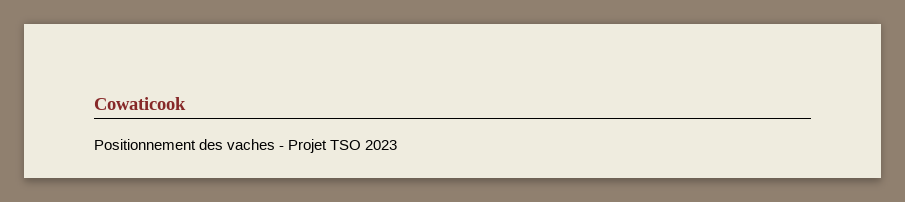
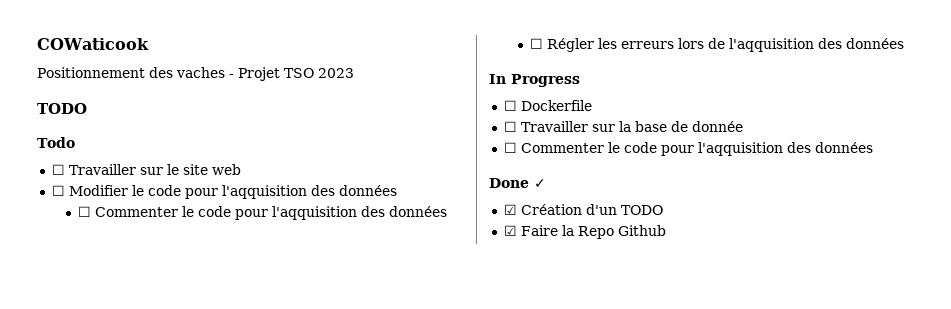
[94,97,186,110] Cowaticook -> [37,38,149,50] COWaticook
(398, 145) none -> [37,103,87,114] [37,137,75,148] [51,164,241,175] [51,185,397,199] [78,206,448,220] [530,38,905,52] [489,74,580,87] [503,100,592,111] [503,121,743,132] [503,142,873,156] [489,178,546,188] [503,204,663,215] [503,225,666,239] // TODO // Todo // ☐ Travailler sur le site web // ☐ Modifier le code pour l'aqquisition des données // ☐ Commenter le code pour l'aqquisition des données // ☐ Régler les erreurs lors de l'aqquisition des données // In Progress // ☐ Dockerfile // ☐ Travailler sur la base de donnée // ☐ Commenter le code pour l'aqquisition des données // Done ✓ // ☑ Création d'un TODO // ☑ Faire la Repo Github

